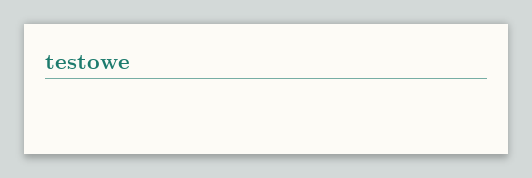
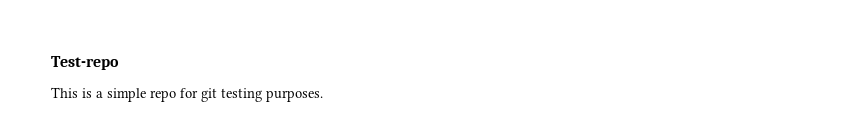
[45,55,130,69] testowe -> [51,56,119,70] [51,87,323,102] Test-repo // This is a simple repo for git testing purposes.

